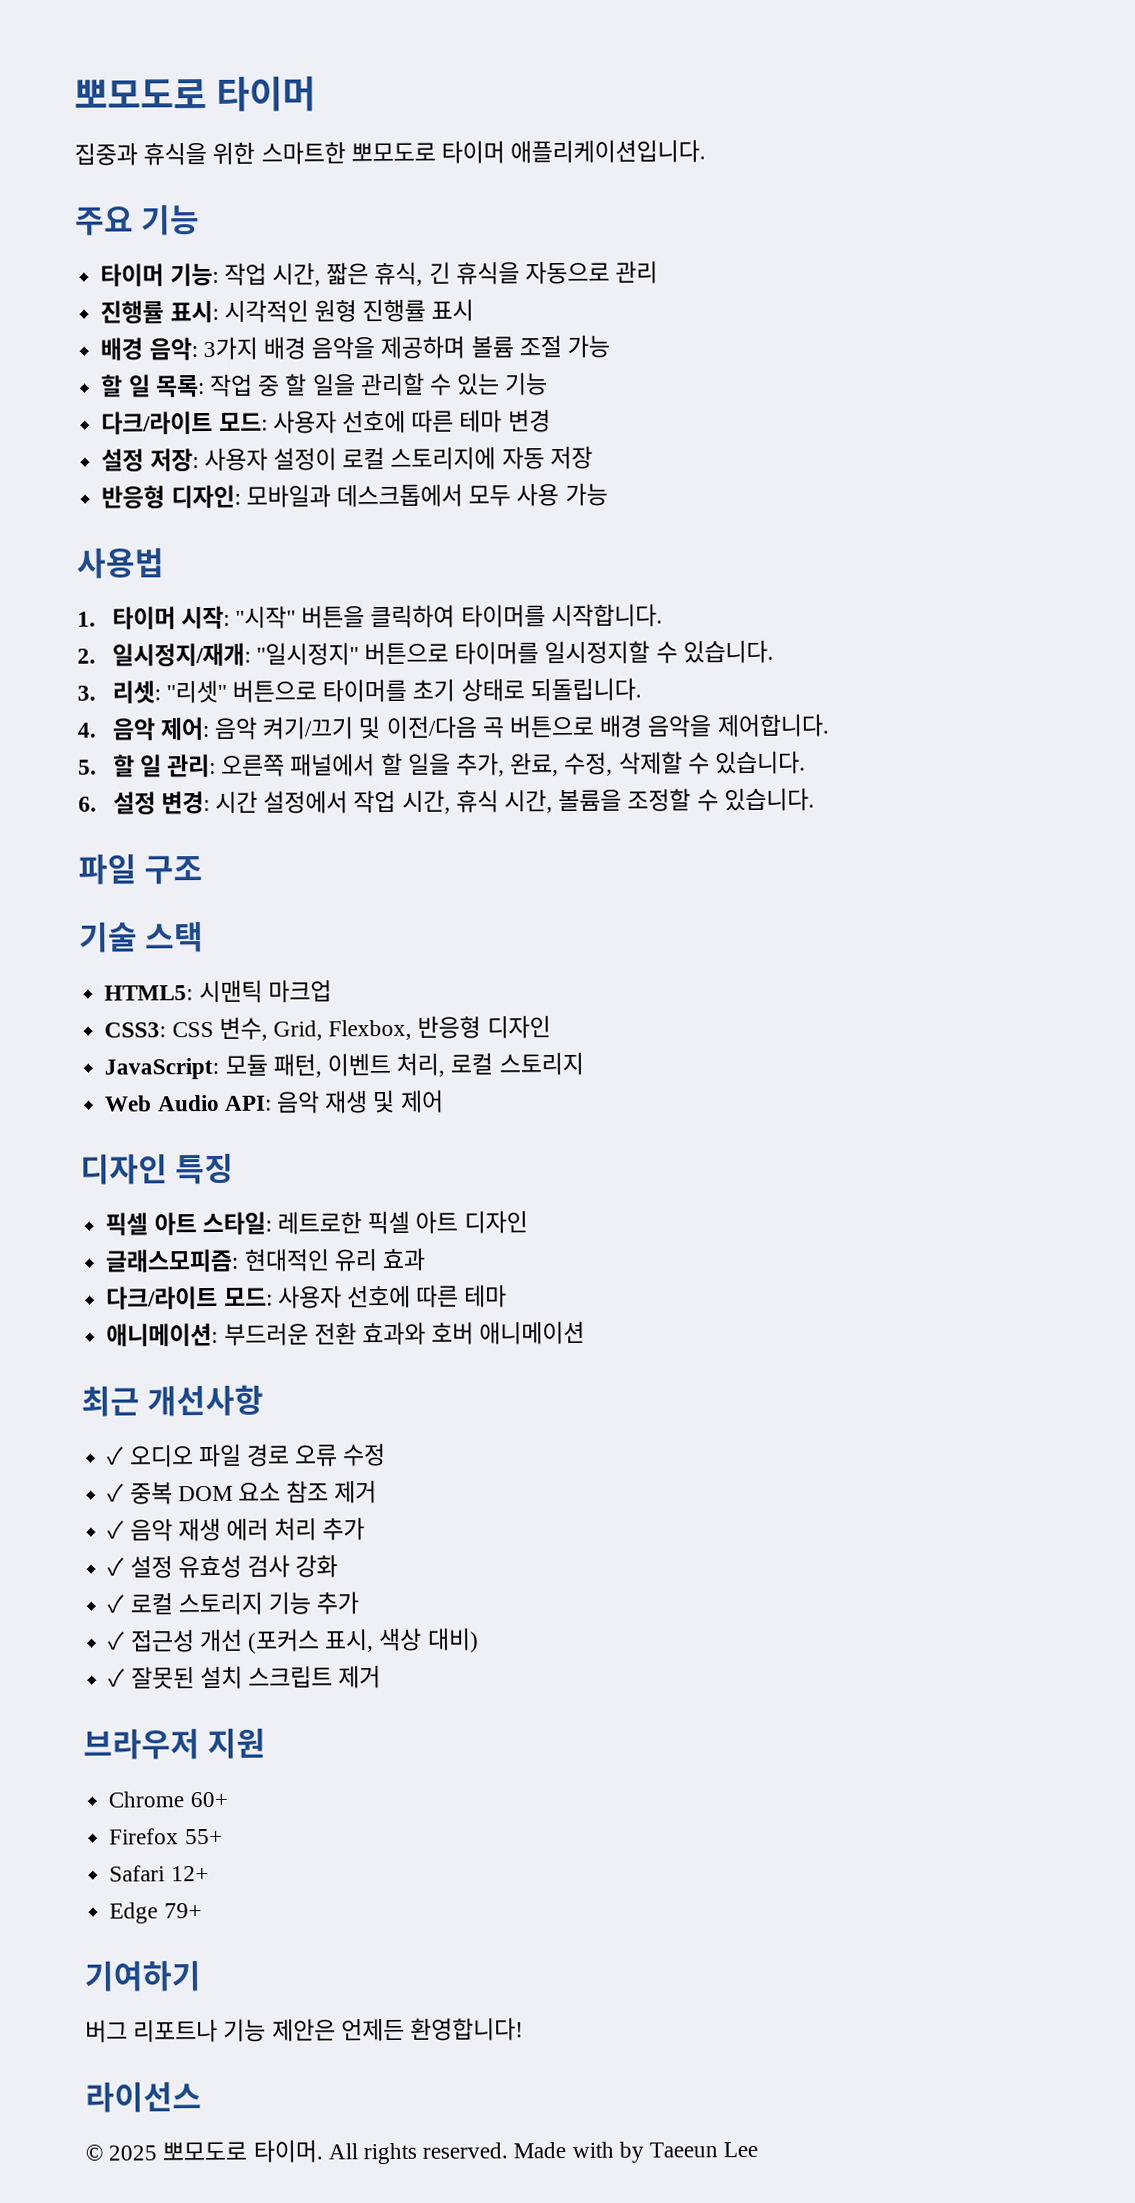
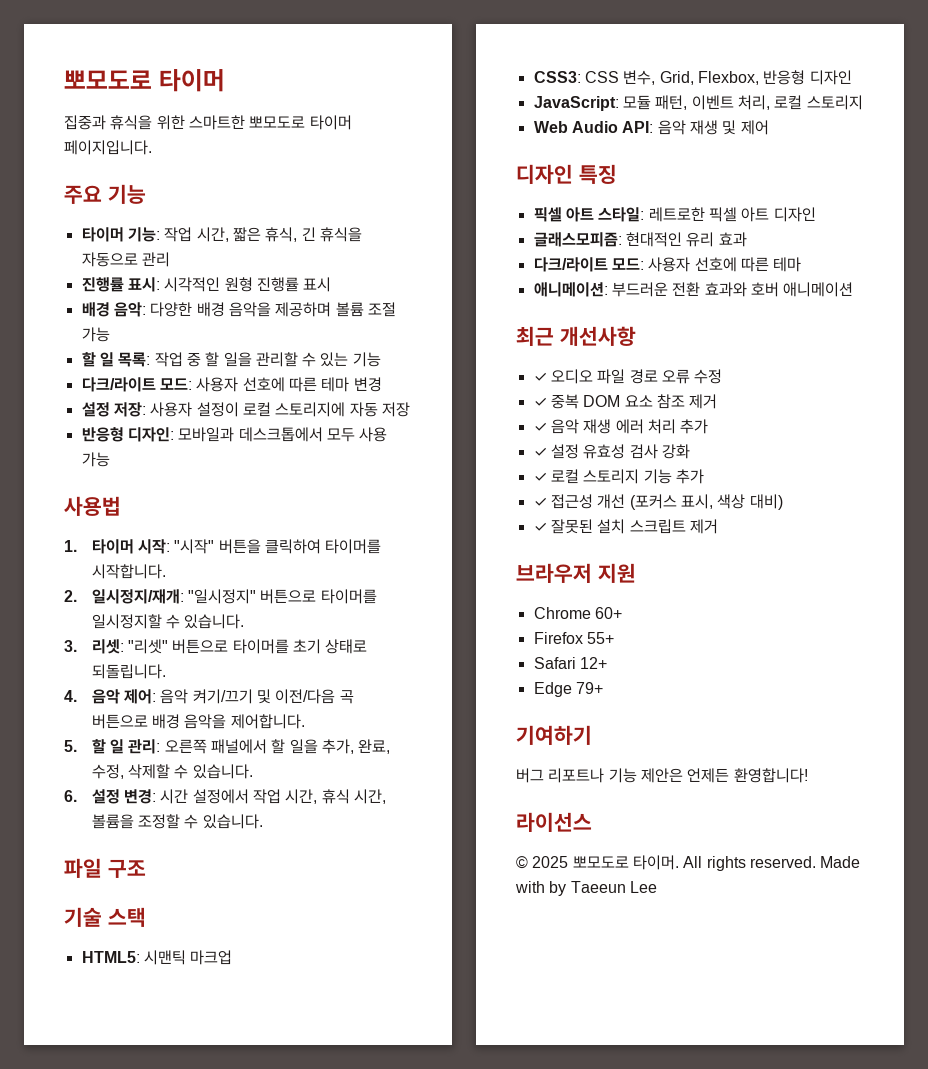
[510,139,707,164] 애플리케이션입니다. -> [64,140,152,155] 페이지입니다.
[202,336,258,361] 3가지 -> [150,302,193,317] 다양한

